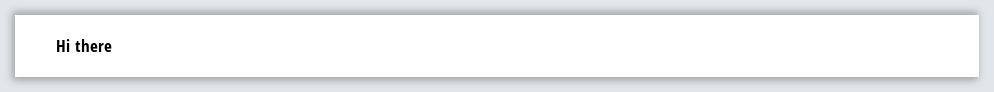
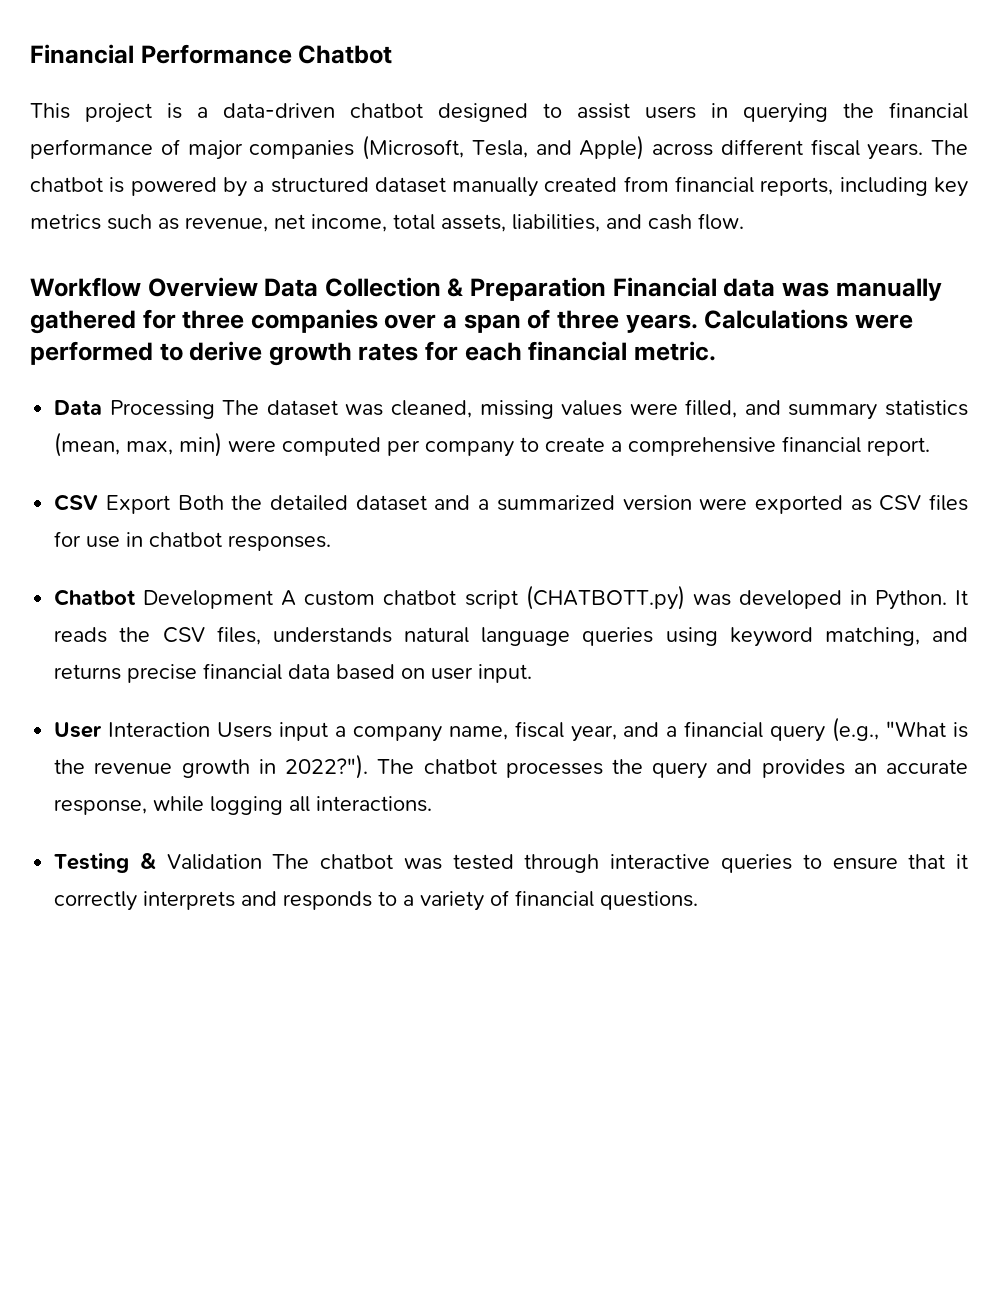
[56,39,112,52] Hi there -> [30,44,393,64] [30,102,968,123] [30,135,968,160] [30,176,968,197] [30,213,744,232] [30,277,942,301] [30,309,913,334] [30,341,716,366] [54,399,968,420] [54,432,931,457] [54,494,969,514] [54,531,332,551] [54,585,969,610] [54,626,968,647] [54,663,533,683] [54,717,968,742] [54,754,969,779] [54,796,433,815] [54,853,968,873] [54,890,699,911] Financial Performance Chatbot // This project is a data-driven chatbot designed to assist users in querying the financial performance of major companies (Microsoft, Tesla, and Apple) across different fiscal years. The chatbot is powered by a structured dataset manually created from financial reports, including key metrics such as revenue, net income, total assets, liabilities, and cash flow. // Workflow Overview Data Collection & Preparation Financial data was manually gathered for three companies over a span of three years. Calculations were performed to derive growth rates for each financial metric. // Data Processing The dataset was cleaned, missing values were filled, and summary statistics (mean, max, min) were computed per company to create a comprehensive financial report. // CSV Export Both the detailed dataset and a summarized version were exported as CSV files for use in chatbot responses. // Chatbot Development A custom chatbot script (CHATBOTT.py) was developed in Python. It reads the CSV files, understands natural language queries using keyword matching, and returns precise financial data based on user input. // User Interaction Users input a company name, fiscal year, and a financial query (e.g., "What is the revenue growth in 2022?"). The chatbot processes the query and provides an accurate response, while logging all interactions. // Testing & Validation The chatbot was tested through interactive queries to ensure that it correctly interprets and responds to a variety of financial questions.

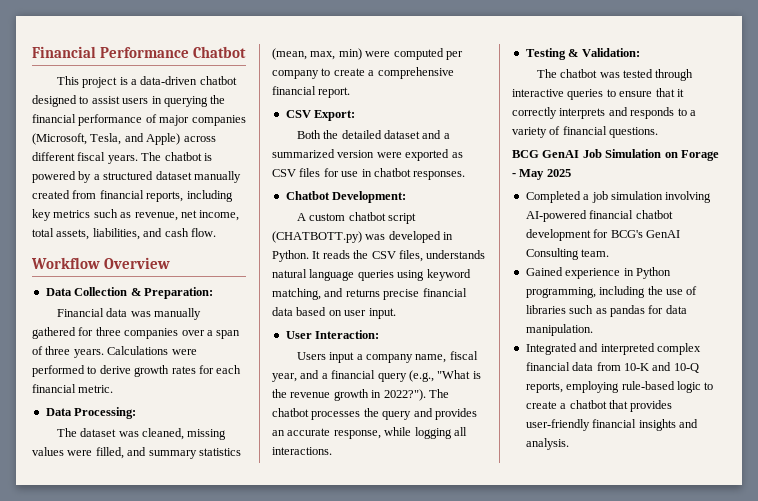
(258, 287) none -> (171, 263) //
[470,277,607,301] Preparation -> [143,287,213,299] Preparation: //
[109,400,215,419] Processing -> [74,407,137,419] Processing: //
[105,495,170,514] Export -> [314,110,356,121] Export: //
[143,590,274,609] Development -> [332,191,407,203] Development: //
[108,722,211,737] Interaction -> [315,330,380,339] Interaction: //
[166,854,262,870] Validation -> [581,48,640,57] Validation: //
(699, 900) none -> [512,149,719,161] [512,169,571,180] [525,191,712,203] [525,210,673,222] [525,229,680,241] [525,248,610,260] [525,267,671,279] [525,286,698,298] [525,305,687,317] [525,324,593,336] [525,343,701,355] [525,362,699,373] [525,381,714,393] [525,400,673,412] [525,419,698,431] [525,438,569,450] // BCG GenAI Job Simulation on Forage - May 2025 // Completed a job simulation involving AI-powered financial chatbot development for BCG's GenAI Consulting team. // Gained experience in Python programming, including the use of libraries such as pandas for data manipulation. // Integrated and interpreted complex financial data from 10-K and 10-Q reports, employing rule-based logic to create a chatbot that provides user-friendly financial insights and analysis.

